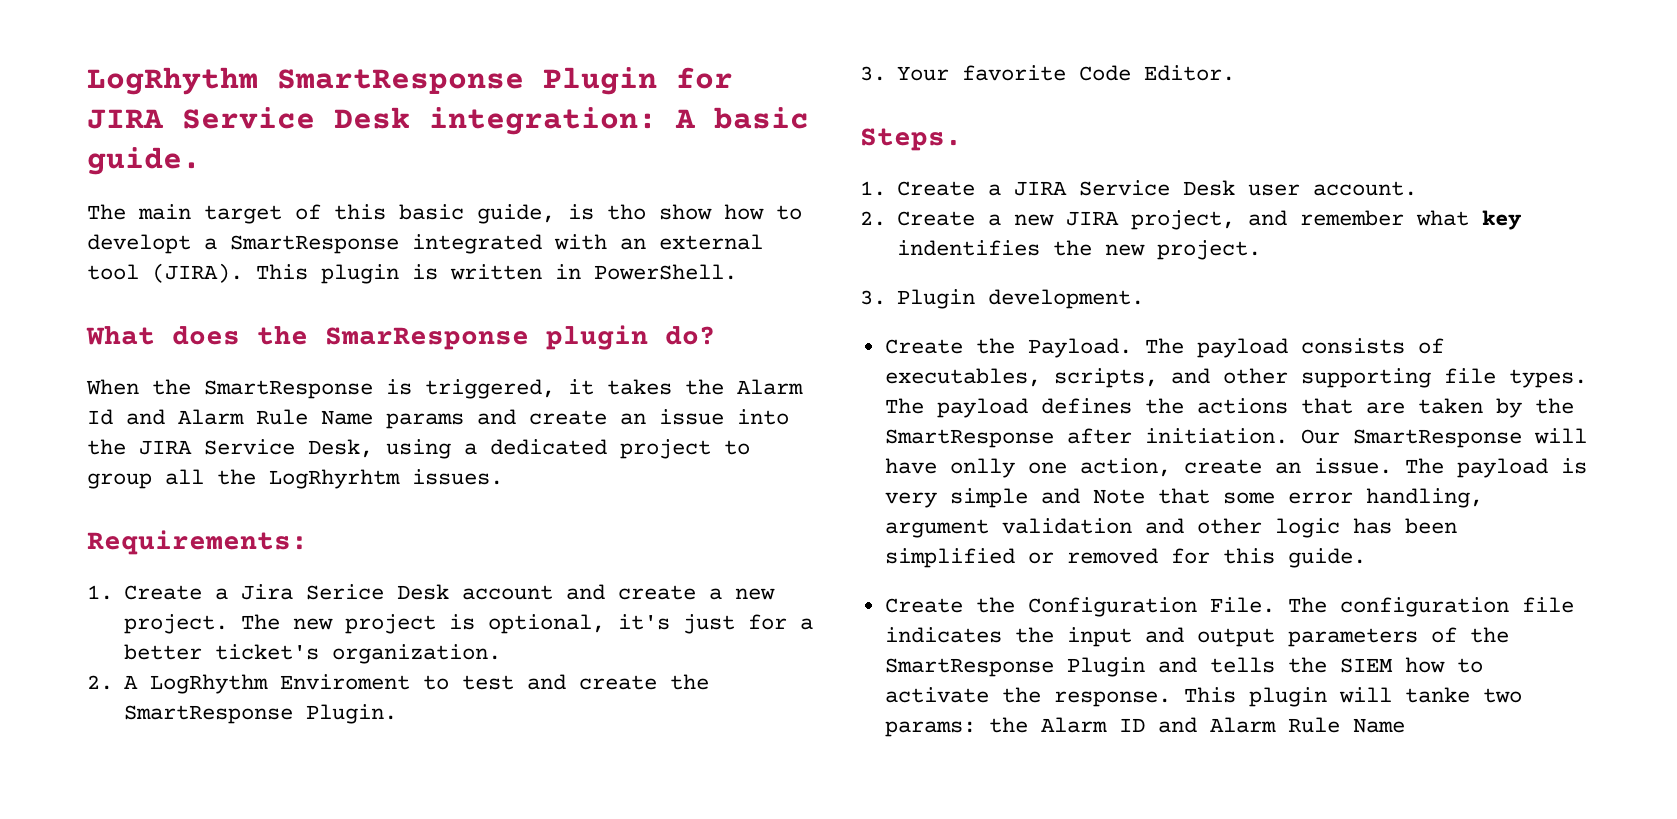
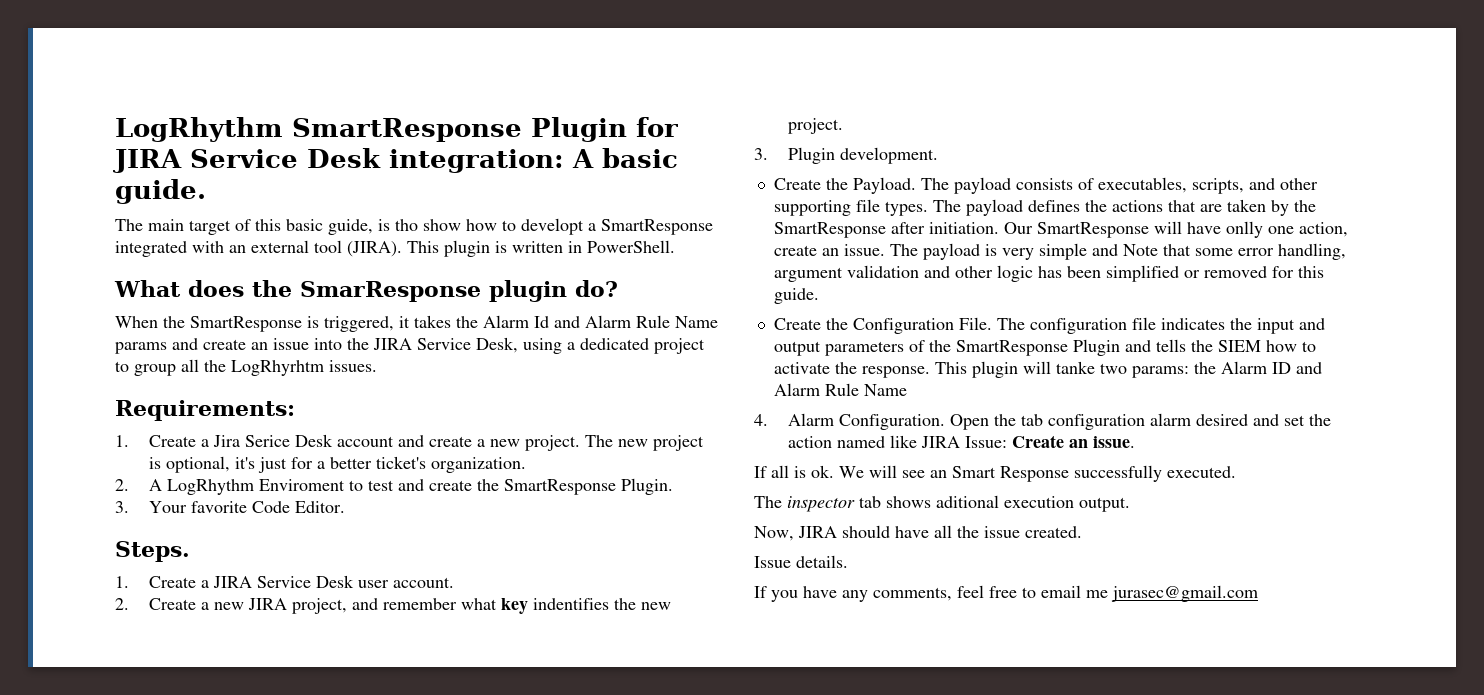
(1405, 725) none -> [754,413,1332,430] [788,435,1136,448] [754,465,1236,482] [754,495,1130,512] [754,525,1082,541] [754,555,848,568] [754,585,1258,602] // 4. Alarm Configuration. Open the tab configuration alarm desired and set the action named like JIRA Issue: Create an issue. // If all is ok. We will see an Smart Response successfully executed. // The inspector tab shows aditional execution output. // Now, JIRA should have all the issue created. // Issue details. // If you have any comments, feel free to email me jurasec@gmail.com

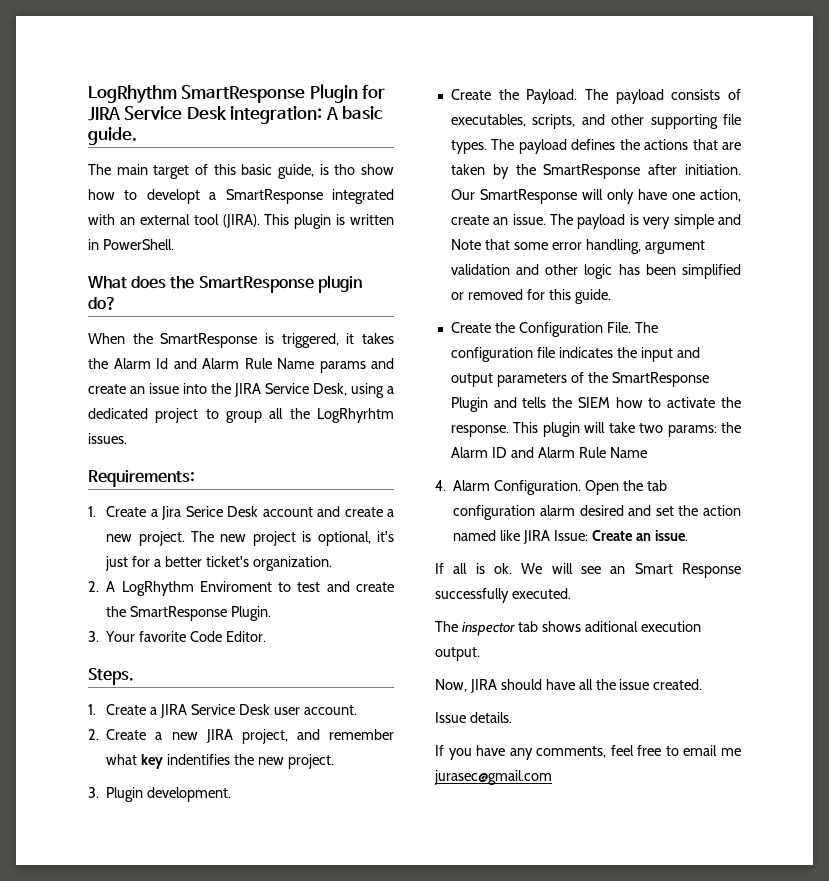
[300,281,481,302] SmarResponse -> [198,276,314,293] SmartResponse
[1186,221,1263,238] have onlly -> [606,189,667,204] only have
[1055,361,1095,374] tanke -> [608,422,635,433] take

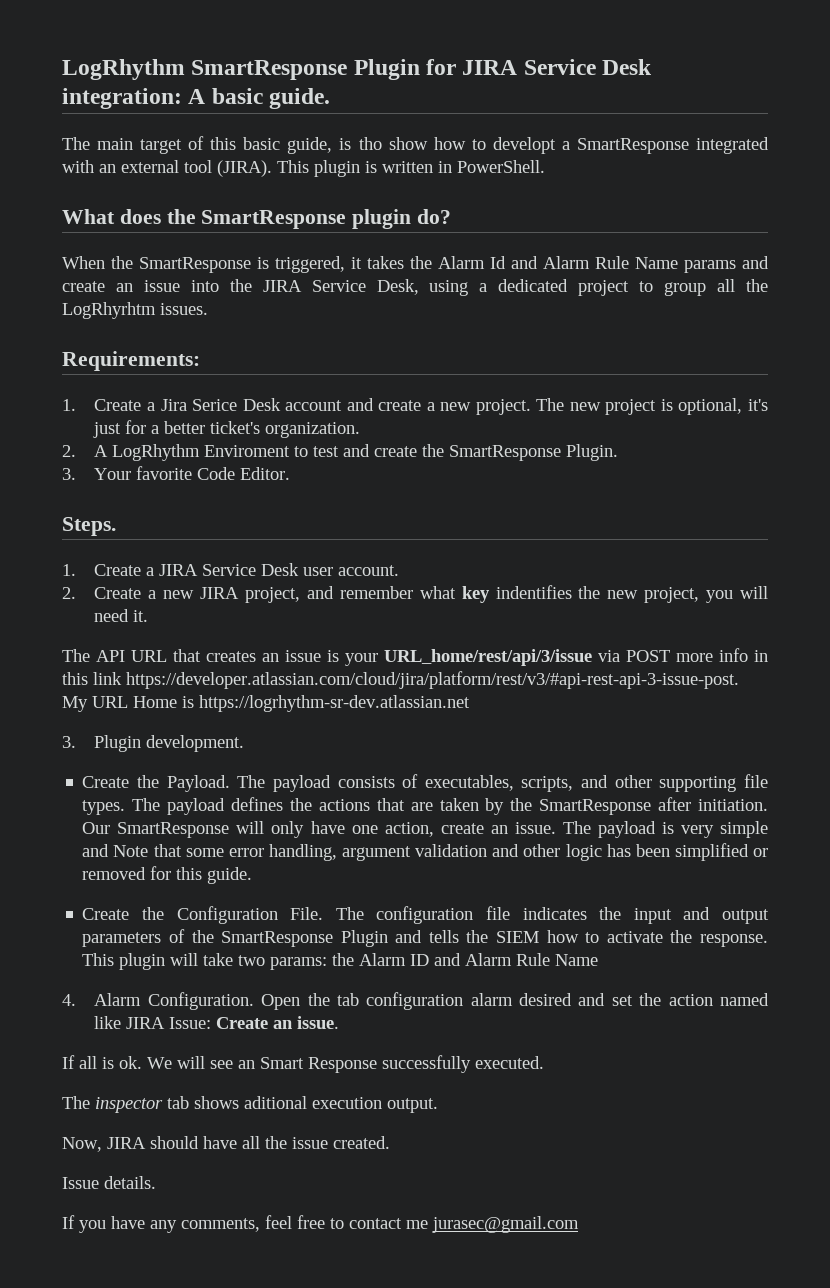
[287,754,334,769] project. -> [644,586,768,603] [94,609,149,622] [62,648,768,666] [62,671,739,689] [62,695,470,712] project, you will need it. // The API URL that creates an issue is your URL_home/rest/api/3/issue via POST more info in this link https://developer.atlassian.com/cloud/jira/platform/rest/v3/#api-rest-api-3-issue-post. My URL Home is https://logrhythm-sr-dev.atlassian.net
[683,745,718,756] email -> [349,1218,402,1229] contact

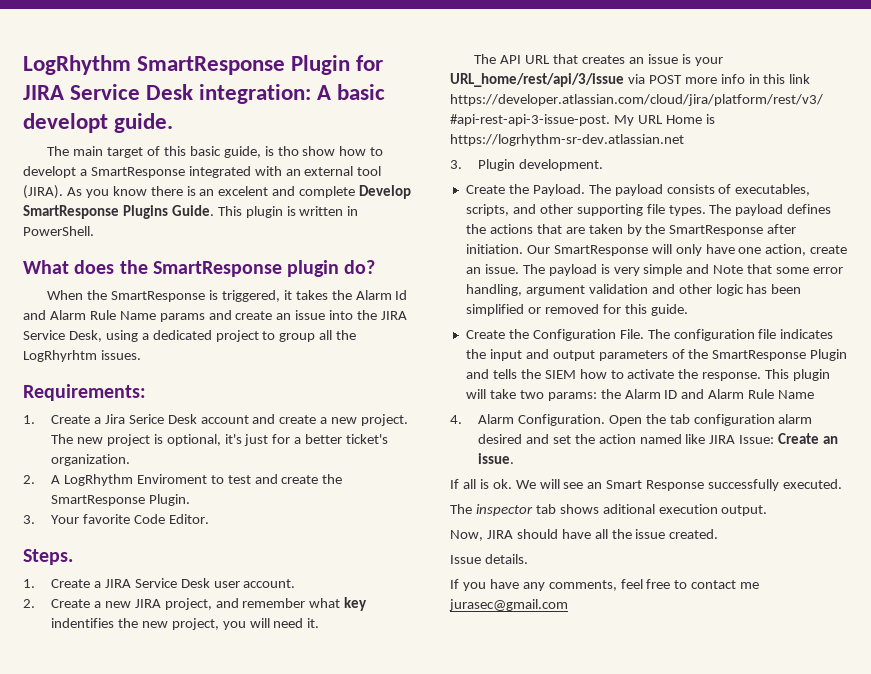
(263, 96) none -> [23,113,108,133] developt
(272, 168) none -> [66,185,412,199] [23,205,214,219] As you know there is an excelent and complete Develop SmartResponse Plugins Guide.

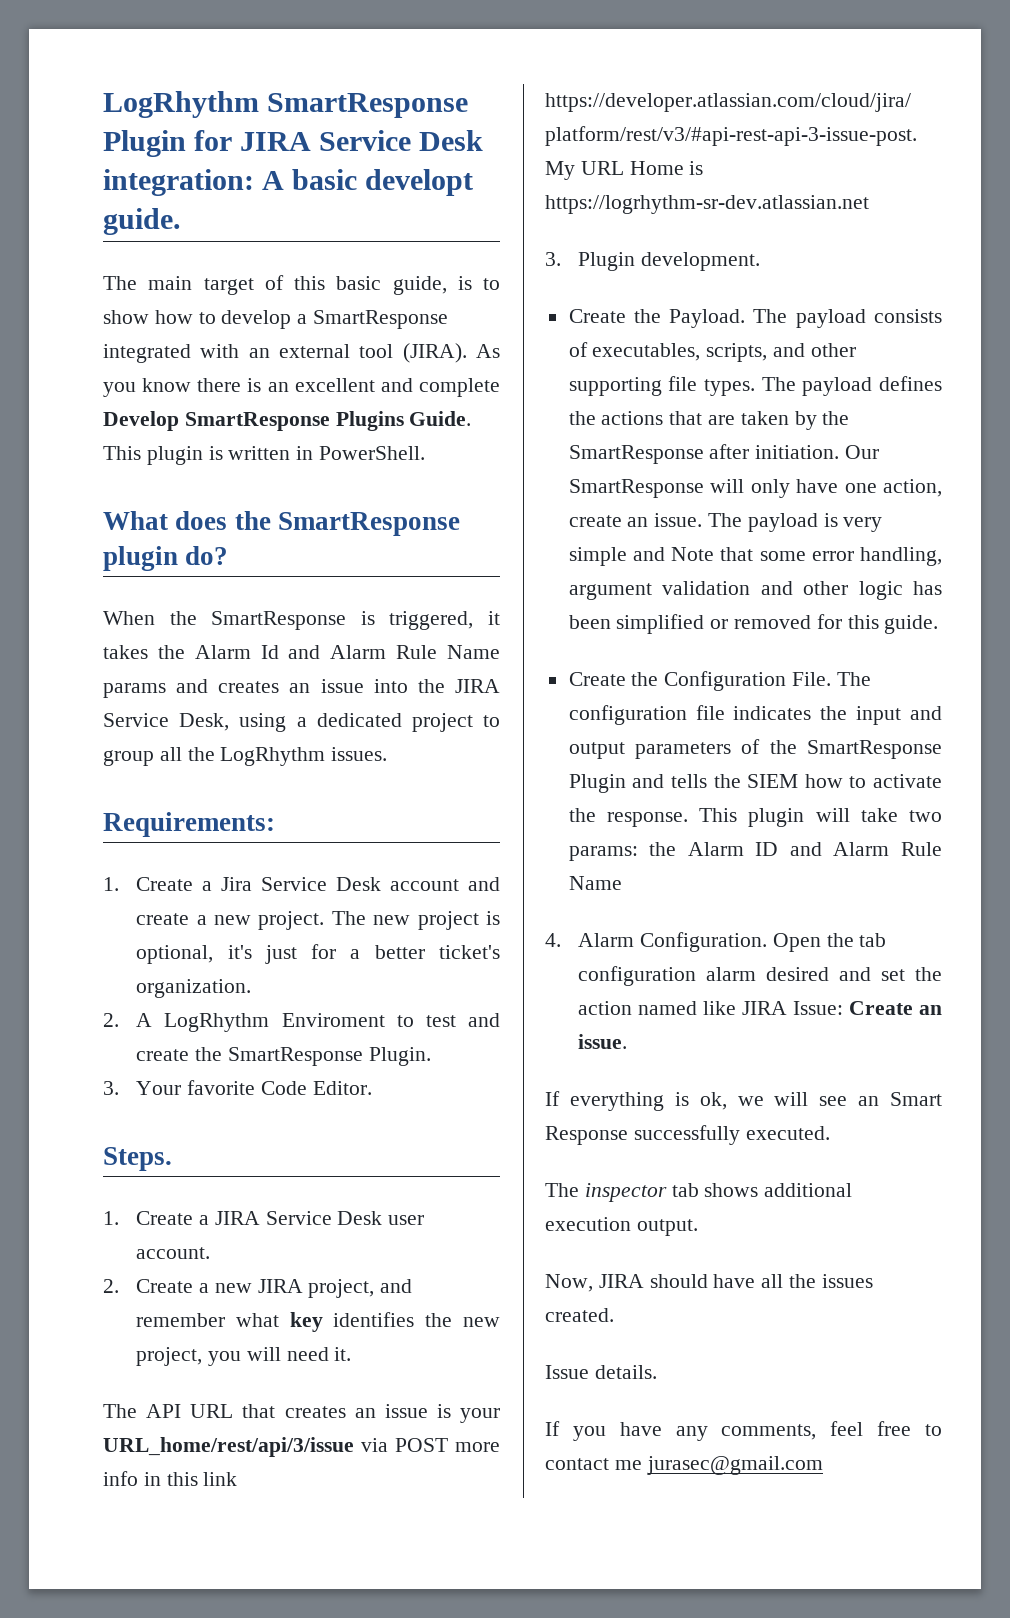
[277,146,299,156] tho -> [483,278,500,290] to
[23,166,76,178] developt -> [221,310,292,329] develop
[218,186,269,196] excelent -> [294,378,375,392] excellent
[235,311,273,320] create -> [218,681,280,693] creates
[23,350,97,362] LogRhyrhtm -> [220,747,326,766] LogRhythm
[128,414,164,424] Serice -> [261,877,328,891] Service
[50,618,114,628] indentifies -> [333,1312,415,1327] identifies
[462,479,536,489] all is ok. We -> [569,1092,764,1111] everything is ok, we
[602,504,655,514] aditional -> [764,1183,853,1197] additional
[635,529,666,539] issue -> [821,1274,873,1288] issues

